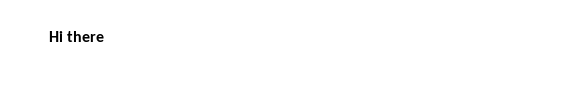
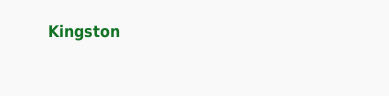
[49,31,105,42] Hi there -> [48,24,120,41] Kingston

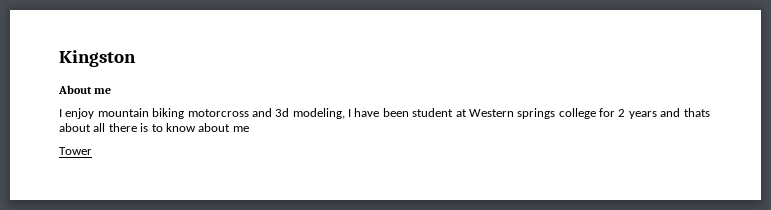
(120, 32) none -> [58,85,112,94] [59,108,710,119] [59,123,249,132] [59,147,92,155] // About me // I enjoy mountain biking motorcross and 3d modeling, I have been student at Western springs college for 2 years and thats about all there is to know about me // Tower

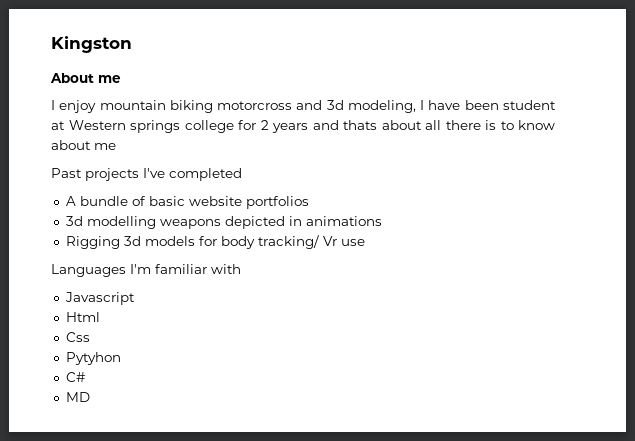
[59,147,92,155] Tower -> [51,168,242,181] [65,196,309,209] [65,216,382,229] [65,235,365,249] [51,264,241,277] [64,292,135,305] [65,312,100,322] [65,332,90,342] [65,352,121,365] [65,372,85,382] [65,392,90,402] Past projects I've completed // A bundle of basic website portfolios // 3d modelling weapons depicted in animations // Rigging 3d models for body tracking/ Vr use // Languages I'm familiar with // Javascript // Html // Css // Pytyhon // C# // MD

